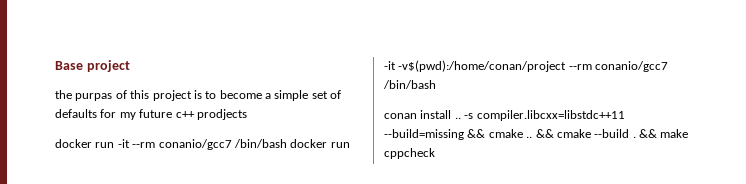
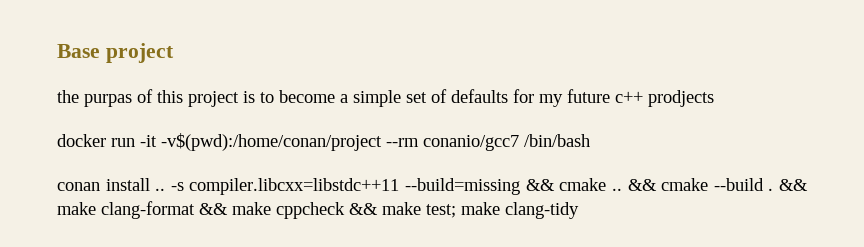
[132,139,350,150] [384,61,396,70] --rm conanio/gcc7 /bin/bash docker run -it -> (157, 141) none
[384,148,435,159] cppcheck -> [101,201,579,219] clang-format && make cppcheck && make test; make clang-tidy

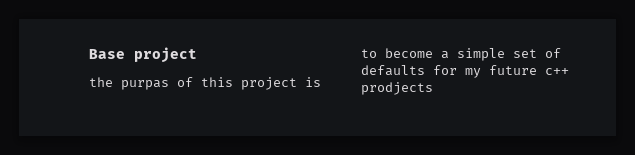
[57,133,590,151] [57,178,809,195] [57,201,579,219] // docker run -it -v$(pwd):/home/conan/project --rm conanio/gcc7 /bin/bash // conan install .. -s compiler.libcxx=libstdc++11 --build=missing && cmake .. && cmake --build . && make clang-format && make cppcheck && make test; make clang-tidy -> (433, 88) none

